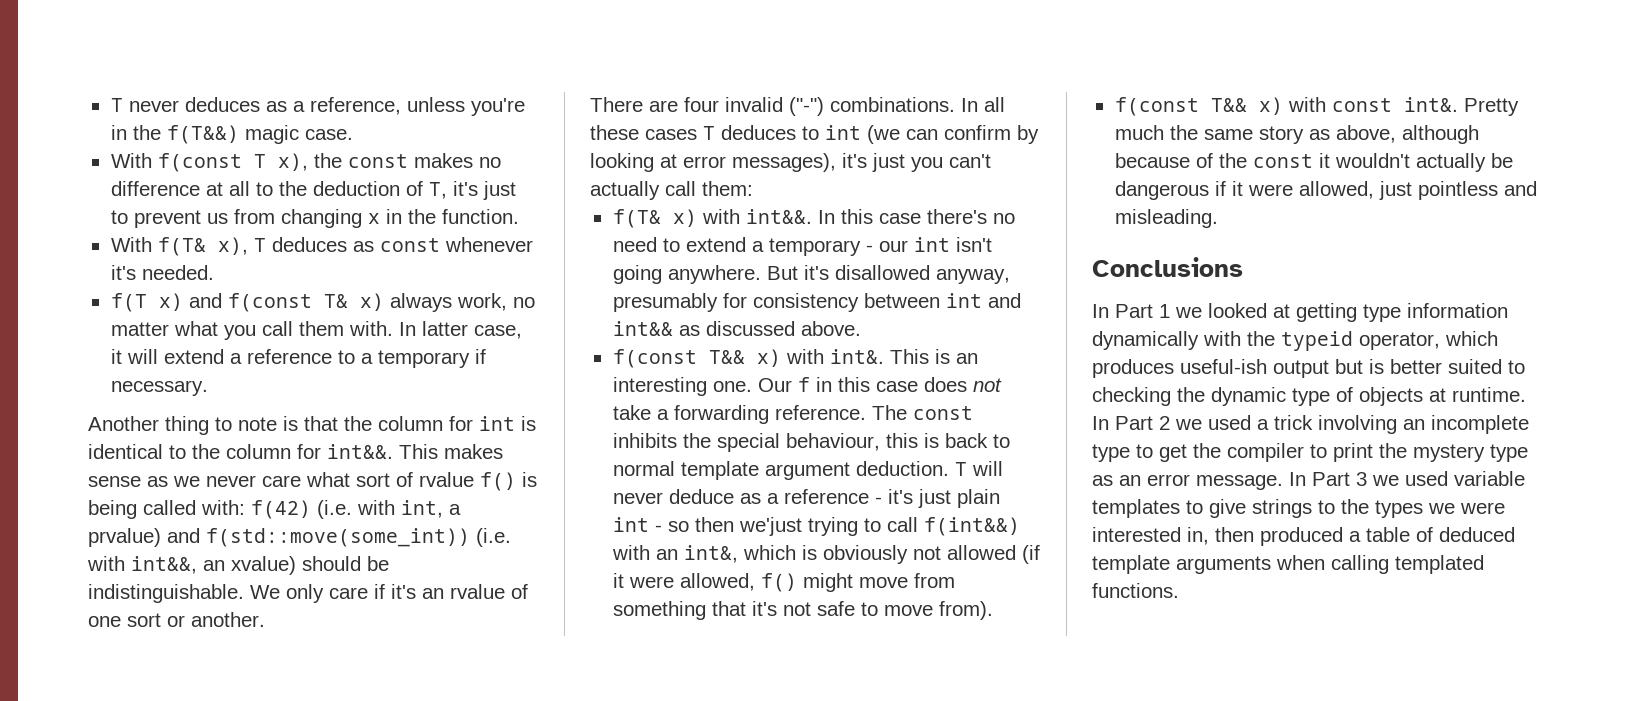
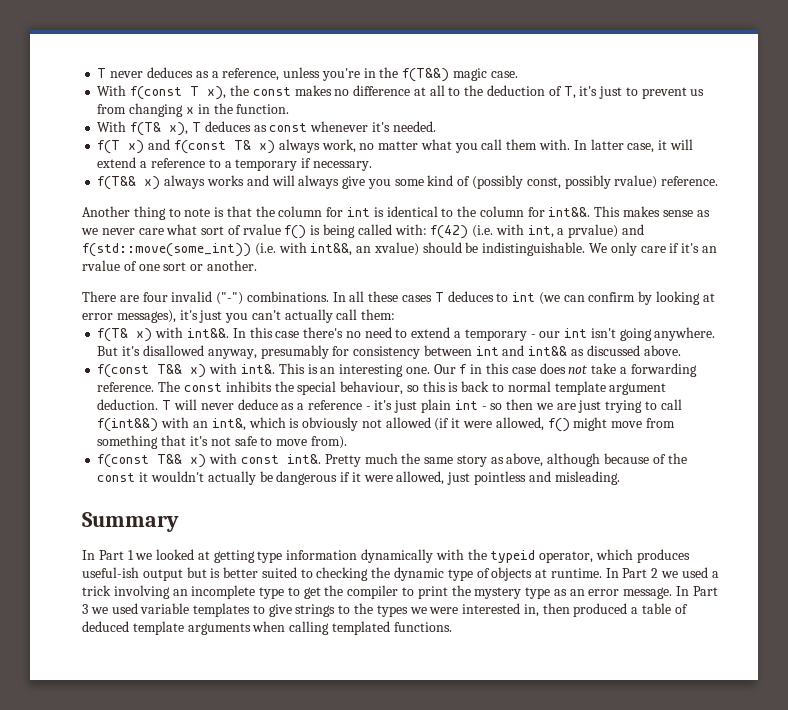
(208, 388) none -> [97,175,719,190] // f(T&& x) always works and will always give you some kind of (possibly const, possibly rvalue) reference.
(880, 442) none -> [406,385,419,392] so
[738,517,802,536] we'just -> [535,400,602,413] we are just
[1092,257,1243,277] Conclusions -> [82,512,179,532] Summary

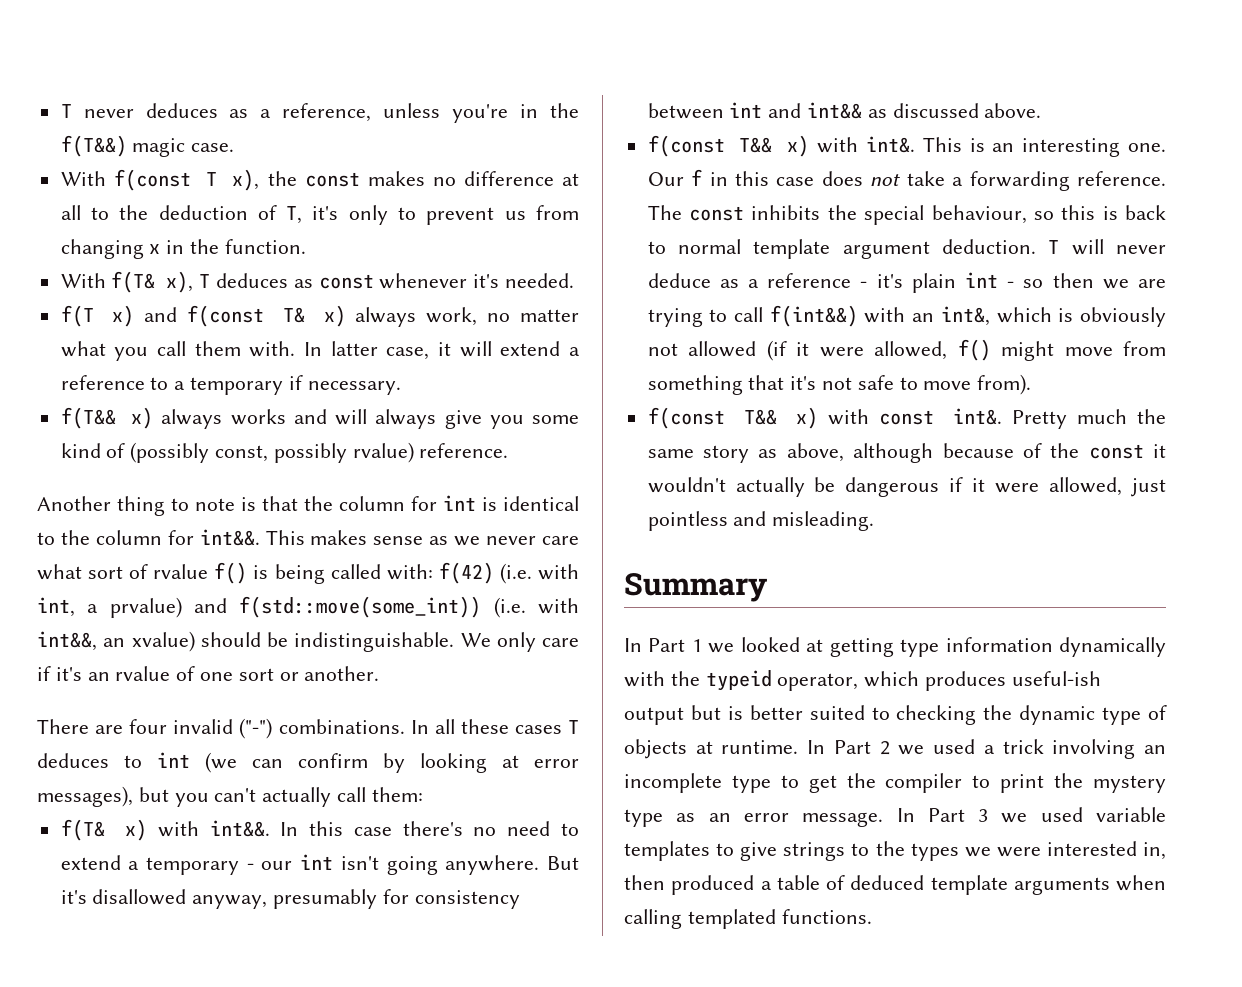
[599,86,623,99] just -> [348,205,388,225] only
[179,310,223,323] it's just -> [138,787,169,802] but
[394,400,418,413] just -> (903, 281) none
[578,400,602,413] just -> (1166, 283) none

